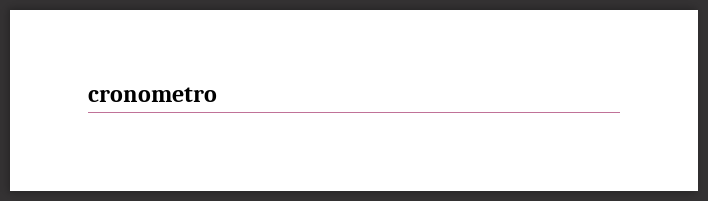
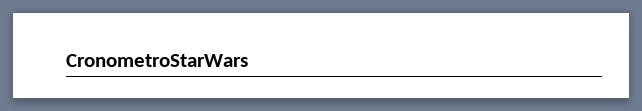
[88,87,217,102] cronometro -> [66,54,248,67] CronometroStarWars

